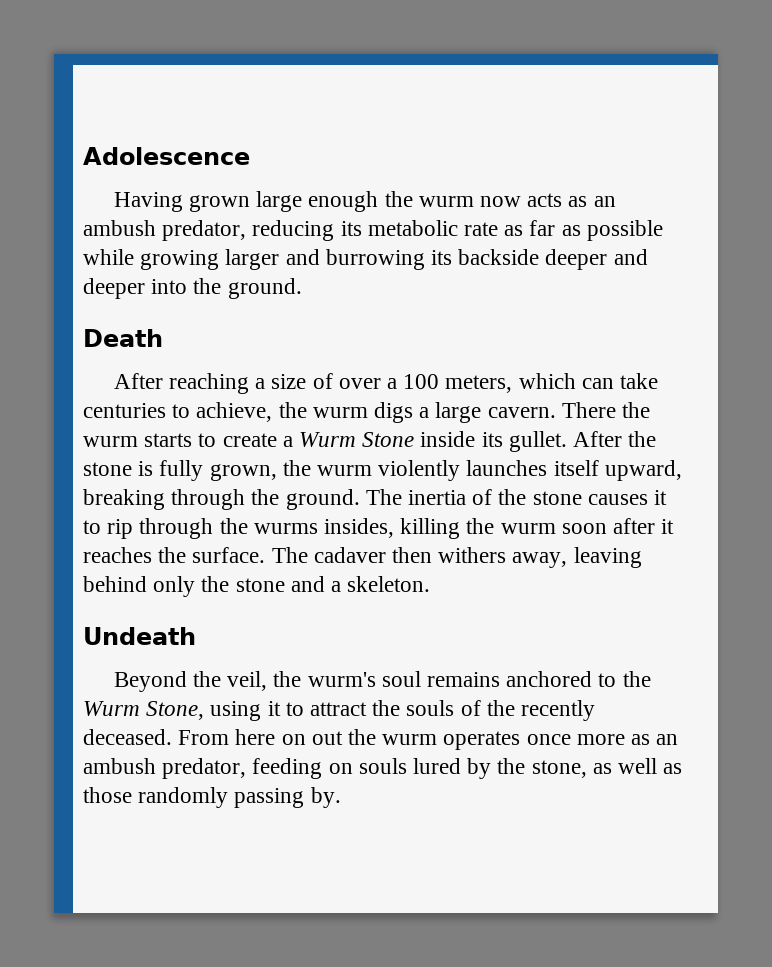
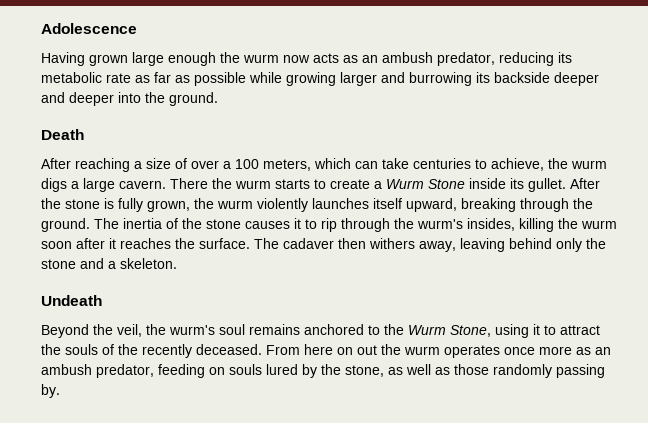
[253,523,318,534] wurms -> [417,219,463,229] wurm's

